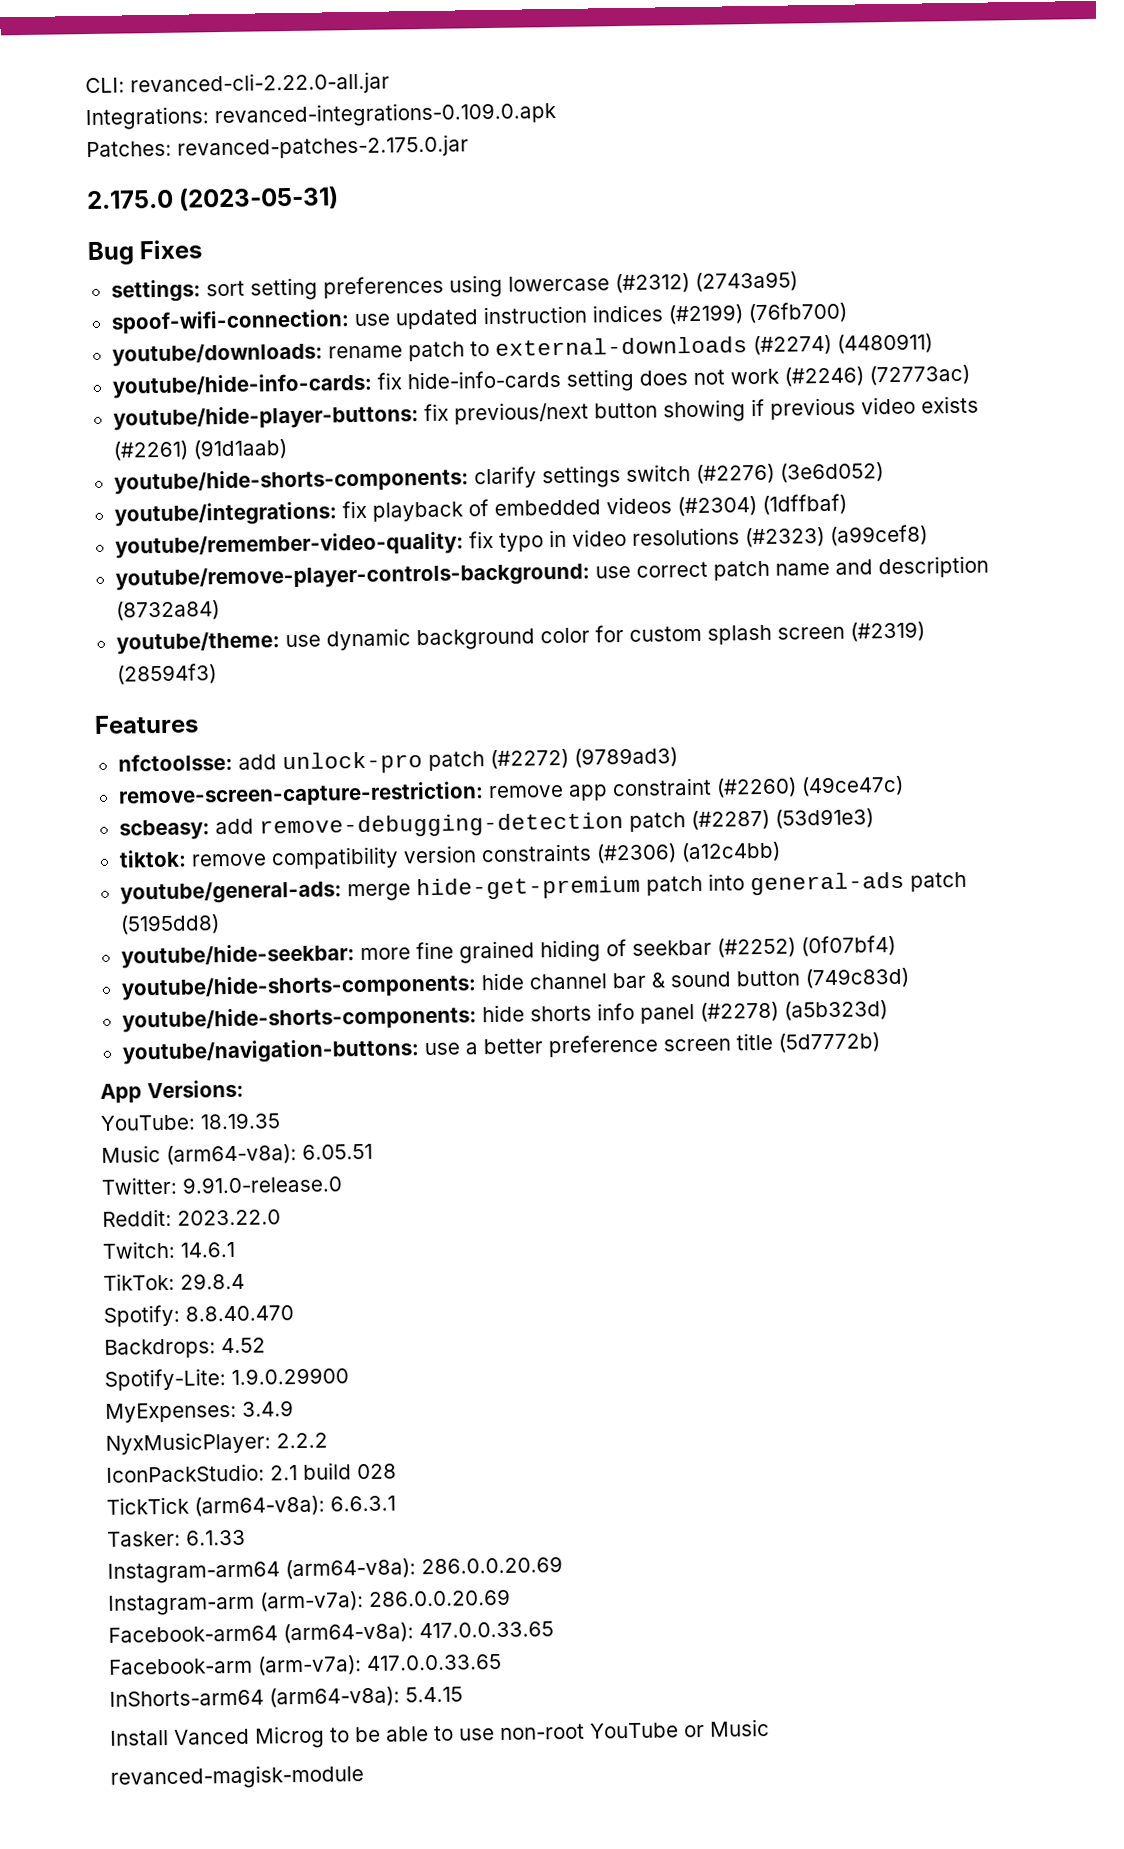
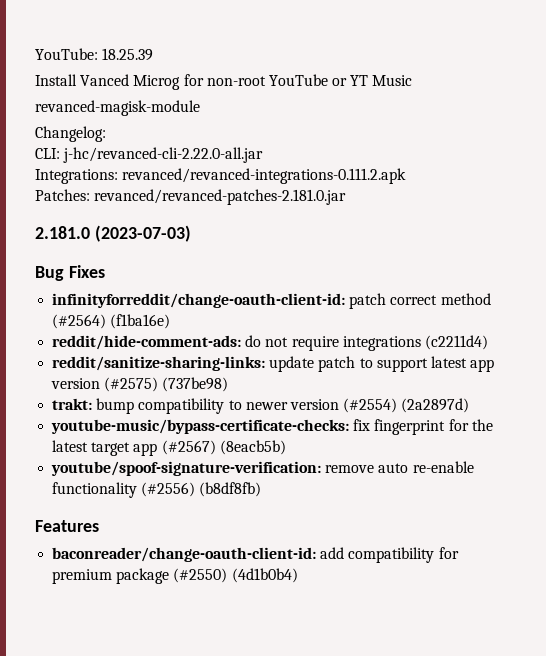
[85,71,390,97] CLI: revanced-cli-2.22.0-all.jar -> [35,48,154,61] [35,74,413,90] [35,100,200,116] [35,126,106,142] [35,147,264,163] YouTube: 18.25.39 // Install Vanced Microg for non-root YouTube or YT Music // revanced-magisk-module // Changelog: // CLI: j-hc/revanced-cli-2.22.0-all.jar
[214,101,556,129] revanced-integrations-0.109.0.apk -> [122,168,407,184] revanced/revanced-integrations-0.111.2.apk
[177,134,469,160] [86,186,340,211] revanced-patches-2.175.0.jar // 2.175.0 (2023-05-31) -> [94,189,347,205] [35,225,191,242] revanced/revanced-patches-2.181.0.jar // 2.181.0 (2023-07-03)
[110,271,798,303] [110,301,847,334] [111,333,933,367] [111,364,970,399] [112,395,979,431] [112,439,287,461] [113,462,884,495] [113,493,847,527] [114,524,928,559] [114,555,989,591] [115,600,220,621] [115,621,925,655] [116,663,217,685] [94,714,199,734] [117,747,678,775] [117,775,904,808] [118,808,874,841] [118,841,781,870] [119,871,967,905] [119,914,220,935] [120,935,896,969] [120,967,909,1001] [121,1000,888,1033] [121,1032,880,1065] [100,1079,244,1103] [100,1112,281,1131] [101,1143,373,1165] [101,1175,342,1195] [102,1208,281,1227] [102,1240,235,1259] [103,1272,245,1291] [103,1304,294,1327] [104,1337,266,1359] [104,1367,349,1391] [105,1400,294,1423] [105,1431,328,1455] [106,1462,397,1483] [106,1495,396,1517] [107,1529,246,1547] [107,1556,563,1584] [108,1588,511,1616] [108,1621,554,1644] [108,1653,502,1676] [109,1686,463,1708] [110,1718,770,1749] [110,1764,364,1790] settings: sort setting preferences using lowercase (#2312) (2743a95) // spoof-wifi-connection: use updated instruction indices (#2199) (76fb700) // youtube/downloads: rename patch to external-downloads (#2274) (4480911) // youtube/hide-info-cards: fix hide-info-cards setting does not work (#2246) (72773ac) // youtube/hide-player-buttons: fix previous/next button showing if previous video exists (#2261) (91d1aab) // youtube/hide-shorts-components: clarify settings switch (#2276) (3e6d052) // youtube/integrations: fix playback of embedded videos (#2304) (1dffbaf) // youtube/remember-video-quality: fix typo in video resolutions (#2323) (a99cef8) // youtube/remove-player-controls-background: use correct patch name and description (8732a84) // youtube/theme: use dynamic background color for custom splash screen (#2319) (28594f3) // Features // nfctoolsse: add unlock-pro patch (#2272) (9789ad3) // remove-screen-capture-restriction: remove app constraint (#2260) (49ce47c) // scbeasy: add remove-debugging-detection patch (#2287) (53d91e3) // tiktok: remove compatibility version constraints (#2306) (a12c4bb) // youtube/general-ads: merge hide-get-premium patch into general-ads patch (5195dd8) // youtube/hide-seekbar: more fine grained hiding of seekbar (#2252) (0f07bf4) // youtube/hide-shorts-components: hide channel bar & sound button (749c83d) // youtube/hide-shorts-components: hide shorts info panel (#2278) (a5b323d) // youtube/navigation-buttons: use a better preference screen title (5d7772b) // App Versions: // YouTube: 18.19.35 // Music (arm64-v8a): 6.05.51 // Twitter: 9.91.0-release.0 // Reddit: 2023.22.0 // Twitch: 14.6.1 // TikTok: 29.8.4 // Spotify: 8.8.40.470 // Backdrops: 4.52 // Spotify-Lite: 1.9.0.29900 // MyExpenses: 3.4.9 // NyxMusicPlayer: 2.2.2 // IconPackStudio: 2.1 build 028 // TickTick (arm64-v8a): 6.6.3.1 // Tasker: 6.1.33 // Instagram-arm64 (arm64-v8a): 286.0.0.20.69 // Instagram-arm (arm-v7a): 286.0.0.20.69 // Facebook-arm64 (arm64-v8a): 417.0.0.33.65 // Facebook-arm (arm-v7a): 417.0.0.33.65 // InShorts-arm64 (arm64-v8a): 5.4.15 // Install Vanced Microg to be able to use non-root YouTube or Music // revanced-magisk-module -> [52,293,491,309] [52,314,171,329] [52,335,488,351] [52,356,495,372] [51,377,229,392] [52,398,470,414] [51,419,493,435] [52,440,286,456] [51,461,474,476] [52,482,262,498] [35,520,99,532] [52,547,459,563] [52,568,298,584] infinityforreddit/change-oauth-client-id: patch correct method (#2564) (f1ba16e) // reddit/hide-comment-ads: do not require integrations (c2211d4) // reddit/sanitize-sharing-links: update patch to support latest app version (#2575) (737be98) // trakt: bump compatibility to newer version (#2554) (2a2897d) // youtube-music/bypass-certificate-checks: fix fingerprint for the latest target app (#2567) (8eacb5b) // youtube/spoof-signature-verification: remove auto re-enable functionality (#2556) (b8df8fb) // Features // baconreader/change-oauth-client-id: add compatibility for premium package (#2550) (4d1b0b4)

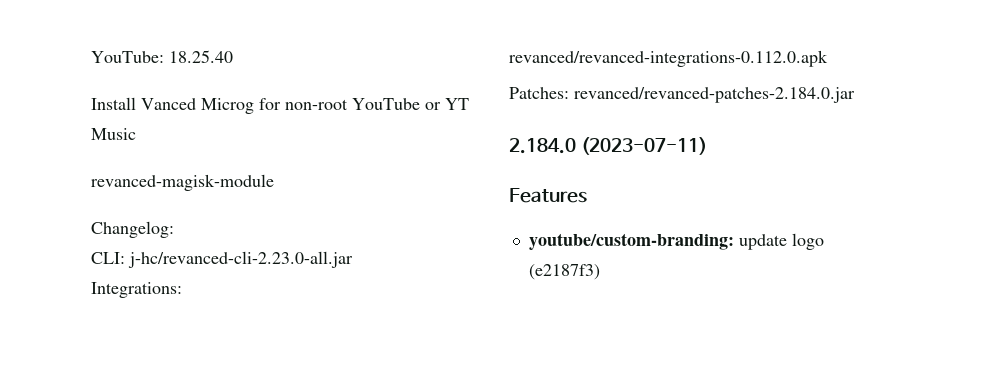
[102,48,154,61] 18.25.39 -> [169,50,233,63] 18.25.40
[63,147,264,163] j-hc/revanced-cli-2.22.0-all.jar -> [128,251,353,268] j-hc/revanced-cli-2.23.0-all.jar
[122,168,407,184] revanced/revanced-integrations-0.111.2.apk -> [509,50,828,67] revanced/revanced-integrations-0.112.0.apk
[94,189,347,205] [35,225,191,242] [35,265,105,281] [52,293,491,309] [52,314,171,329] [52,335,488,351] [52,356,495,372] [51,377,229,392] [52,398,470,414] [51,419,493,435] [52,440,286,456] [51,461,474,476] [52,482,262,498] [35,520,99,532] [52,547,459,563] [52,568,298,584] revanced/revanced-patches-2.181.0.jar // 2.181.0 (2023-07-03) // Bug Fixes // infinityforreddit/change-oauth-client-id: patch correct method (#2564) (f1ba16e) // reddit/hide-comment-ads: do not require integrations (c2211d4) // reddit/sanitize-sharing-links: update patch to support latest app version (#2575) (737be98) // trakt: bump compatibility to newer version (#2554) (2a2897d) // youtube-music/bypass-certificate-checks: fix fingerprint for the latest target app (#2567) (8eacb5b) // youtube/spoof-signature-verification: remove auto re-enable functionality (#2556) (b8df8fb) // Features // baconreader/change-oauth-client-id: add compatibility for premium package (#2550) (4d1b0b4) -> [574,87,855,103] [509,137,707,155] [509,188,587,203] [528,233,824,250] [528,264,600,280] revanced/revanced-patches-2.184.0.jar // 2.184.0 (2023-07-11) // Features // youtube/custom-branding: update logo (e2187f3)

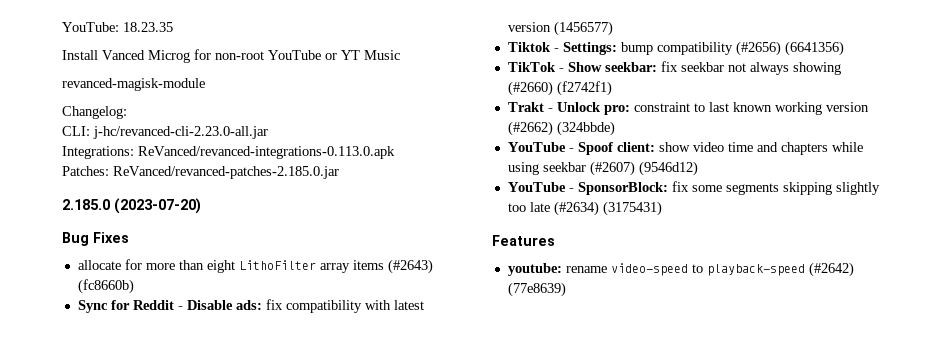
[169,50,233,63] 18.25.40 -> [123,22,173,32] 18.23.35
[509,50,828,67] revanced/revanced-integrations-0.112.0.apk -> [138,146,395,159] ReVanced/revanced-integrations-0.113.0.apk
[574,87,855,103] [509,137,707,155] [509,188,587,203] [528,233,824,250] [528,264,600,280] revanced/revanced-patches-2.184.0.jar // 2.184.0 (2023-07-11) // Features // youtube/custom-branding: update logo (e2187f3) -> [113,166,339,179] [62,198,201,214] [62,232,129,246] [77,259,433,274] [77,279,134,294] [77,299,424,313] [507,21,613,36] [507,41,844,56] [507,61,841,75] [507,81,612,96] [507,102,869,115] [507,121,615,136] [507,142,863,155] [507,161,698,176] [507,181,880,195] [507,201,662,216] [492,235,555,246] [507,262,854,277] [507,282,566,297] ReVanced/revanced-patches-2.185.0.jar // 2.185.0 (2023-07-20) // Bug Fixes // allocate for more than eight LithoFilter array items (#2643) (fc8660b) // Sync for Reddit - Disable ads: fix compatibility with latest version (1456577) // Tiktok - Settings: bump compatibility (#2656) (6641356) // TikTok - Show seekbar: fix seekbar not always showing (#2660) (f2742f1) // Trakt - Unlock pro: constraint to last known working version (#2662) (324bbde) // YouTube - Spoof client: show video time and chapters while using seekbar (#2607) (9546d12) // YouTube - SponsorBlock: fix some segments skipping slightly too late (#2634) (3175431) // Features // youtube: rename video-speed to playback-speed (#2642) (77e8639)

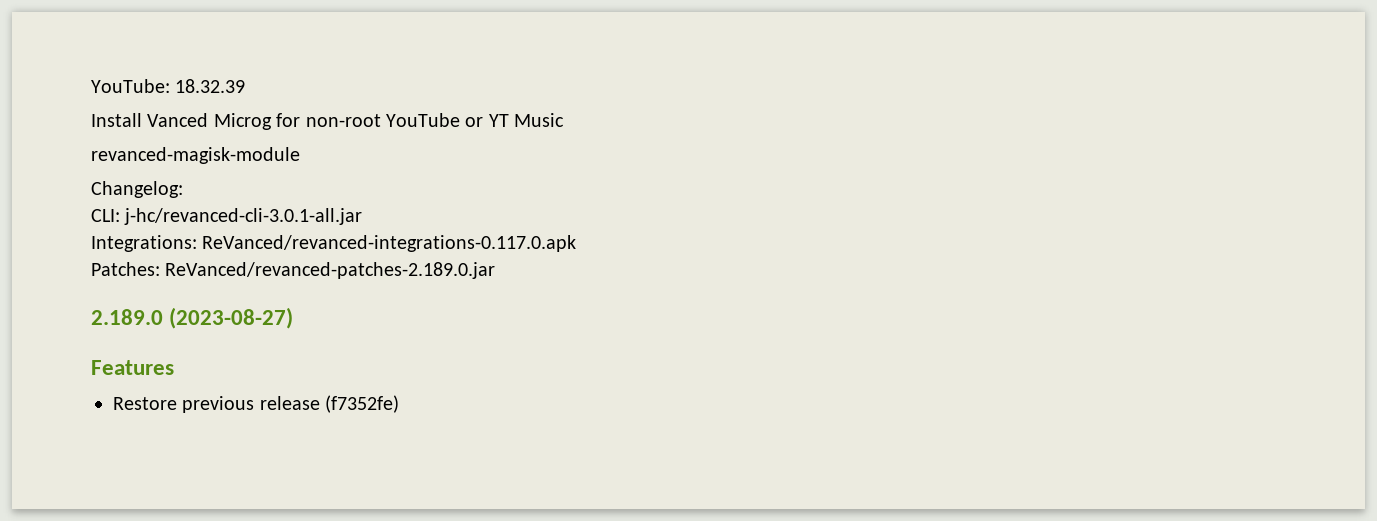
[123,22,173,32] 18.23.35 -> [175,79,246,93] 18.32.39
[93,126,268,139] j-hc/revanced-cli-2.23.0-all.jar -> [124,208,363,225] j-hc/revanced-cli-3.0.1-all.jar
[138,146,395,159] ReVanced/revanced-integrations-0.113.0.apk -> [202,235,577,252] ReVanced/revanced-integrations-0.117.0.apk
[113,166,339,179] [62,198,201,214] [62,232,129,246] [77,259,433,274] [77,279,134,294] [77,299,424,313] [507,21,613,36] [507,41,844,56] [507,61,841,75] [507,81,612,96] [507,102,869,115] [507,121,615,136] [507,142,863,155] [507,161,698,176] [507,181,880,195] [507,201,662,216] [492,235,555,246] [507,262,854,277] [507,282,566,297] ReVanced/revanced-patches-2.185.0.jar // 2.185.0 (2023-07-20) // Bug Fixes // allocate for more than eight LithoFilter array items (#2643) (fc8660b) // Sync for Reddit - Disable ads: fix compatibility with latest version (1456577) // Tiktok - Settings: bump compatibility (#2656) (6641356) // TikTok - Show seekbar: fix seekbar not always showing (#2660) (f2742f1) // Trakt - Unlock pro: constraint to last known working version (#2662) (324bbde) // YouTube - Spoof client: show video time and chapters while using seekbar (#2607) (9546d12) // YouTube - SponsorBlock: fix some segments skipping slightly too late (#2634) (3175431) // Features // youtube: rename video-speed to playback-speed (#2642) (77e8639) -> [165,262,496,279] [91,307,294,329] [91,360,174,375] [113,395,400,413] ReVanced/revanced-patches-2.189.0.jar // 2.189.0 (2023-08-27) // Features // Restore previous release (f7352fe)

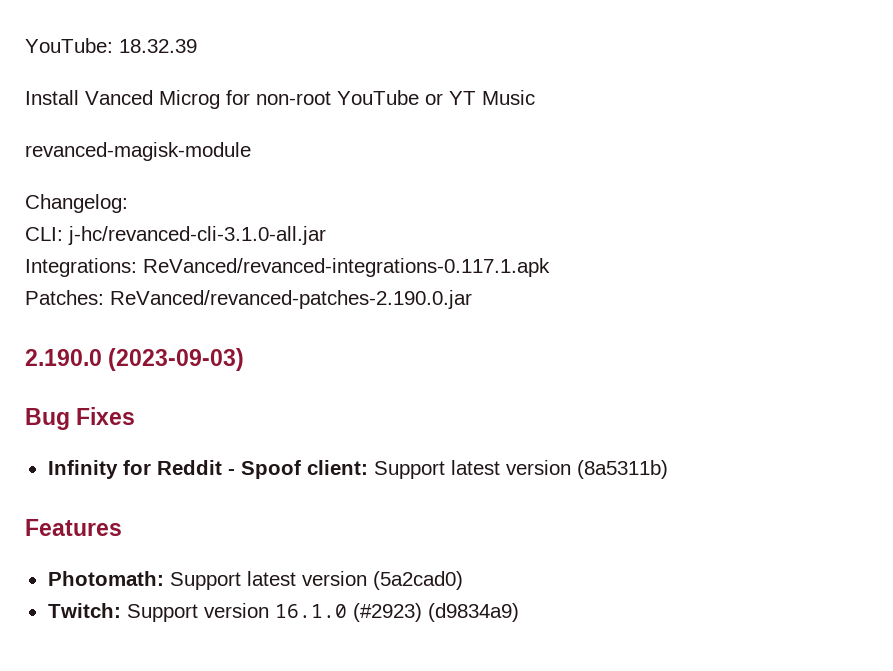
[124,208,363,225] j-hc/revanced-cli-3.0.1-all.jar -> [68,226,326,245] j-hc/revanced-cli-3.1.0-all.jar
[202,235,577,252] ReVanced/revanced-integrations-0.117.0.apk -> [143,258,550,277] ReVanced/revanced-integrations-0.117.1.apk
[165,262,496,279] [91,307,294,329] [91,360,174,375] [113,395,400,413] ReVanced/revanced-patches-2.189.0.jar // 2.189.0 (2023-08-27) // Features // Restore previous release (f7352fe) -> [110,290,472,309] [25,348,245,371] [25,407,136,430] [47,460,668,479] [25,519,122,536] [47,571,463,590] [47,603,519,622] ReVanced/revanced-patches-2.190.0.jar // 2.190.0 (2023-09-03) // Bug Fixes // Infinity for Reddit - Spoof client: Support latest version (8a5311b) // Features // Photomath: Support latest version (5a2cad0) // Twitch: Support version 16.1.0 (#2923) (d9834a9)

